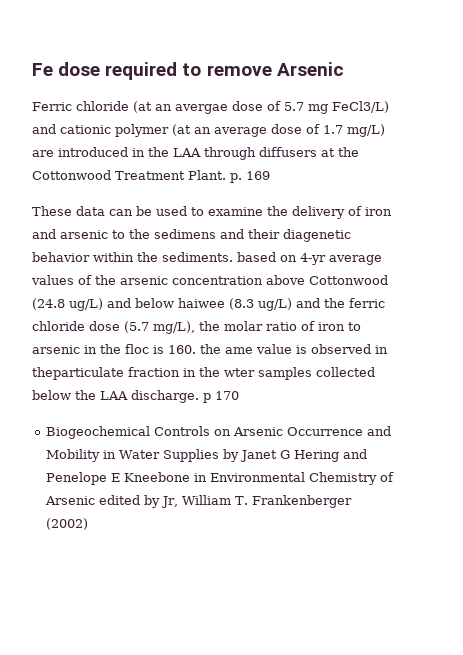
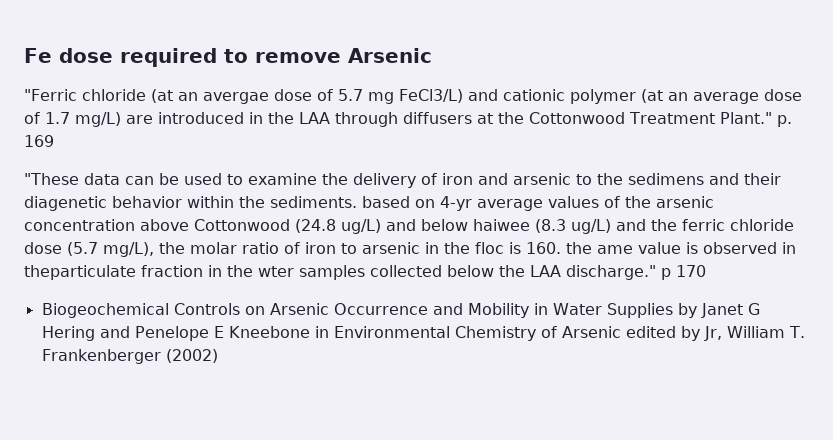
[32,102,72,111] Ferric -> [24,89,77,101] "Ferric
[188,170,226,180] Plant. -> [719,112,772,124] Plant."
[32,206,72,216] These -> [24,173,79,185] "These
[131,390,199,403] discharge. -> [566,265,656,280] discharge."

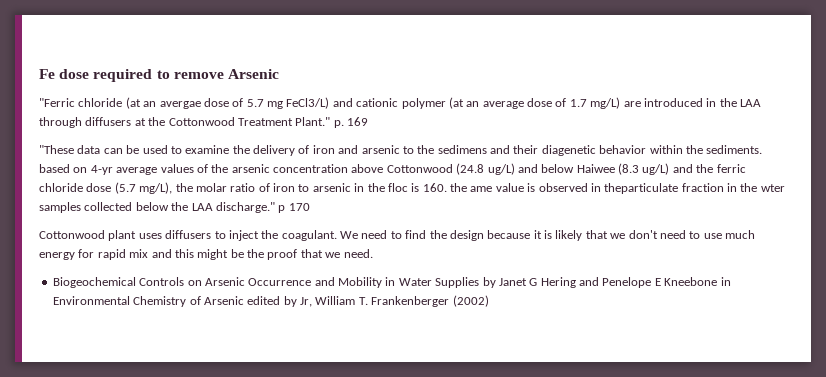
[473,219,530,231] haiwee -> [576,164,615,173] Haiwee
(706, 271) none -> [39,230,755,241] [39,249,373,260] // Cottonwood plant uses diffusers to inject the coagulant. We need to find the design because it is likely that we don't need to use much energy for rapid mix and this might be the proof that we need.

